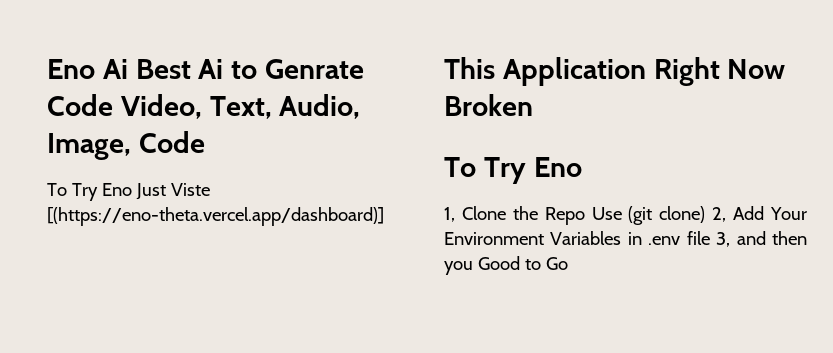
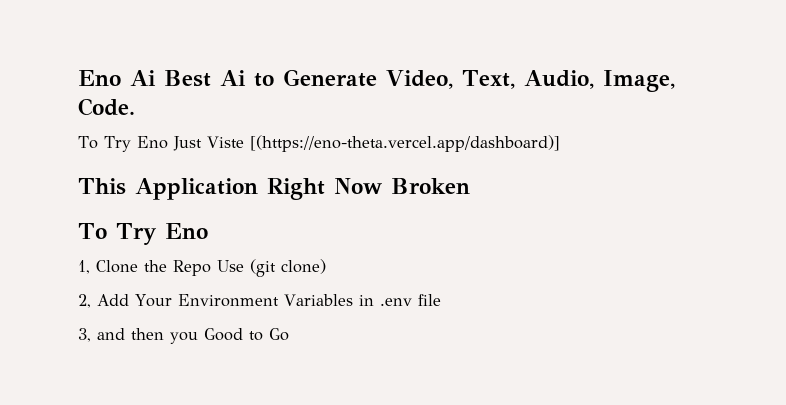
[265,59,365,79] [47,94,113,116] Genrate Code -> [283,69,377,87] Generate
[138,131,205,153] Code -> [78,98,135,116] Code.
(706, 214) none -> (326, 266) //
(710, 238) none -> (441, 300) //

